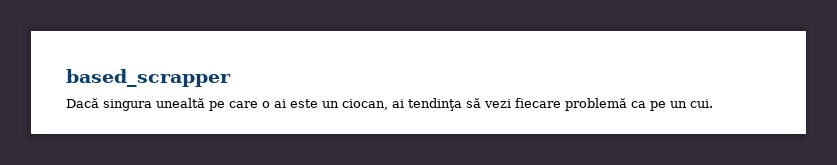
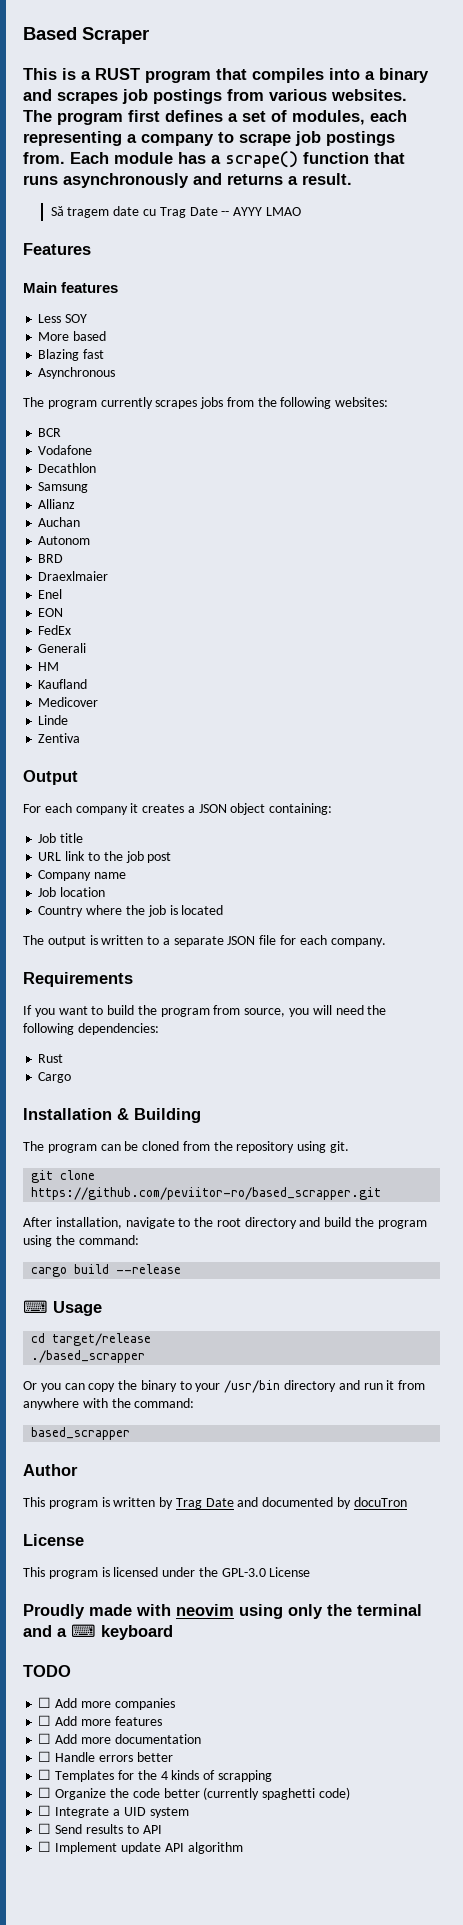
[66,69,231,87] [66,98,713,111] based_scrapper // Dacă singura unealtă pe care o ai este un ciocan, ai tendinţa să vezi fiecare problemă ca pe un cui. -> [23,27,149,44] [23,68,429,83] [23,89,407,104] [23,110,407,125] [23,131,395,146] [23,151,405,168] [23,173,352,188] [50,206,301,218] [23,243,91,255] [23,282,119,293] [38,314,88,323] [38,331,107,341] [38,349,105,361] [38,367,116,379] [23,397,389,409] [38,428,62,437] [38,445,93,455] [38,463,97,473] [38,482,89,493] [38,499,76,509] [38,517,81,527] [38,536,91,545] [38,554,64,563] [38,571,109,581] [38,589,63,599] [38,608,64,617] [38,625,72,635] [38,643,87,653] [38,662,60,671] [38,679,88,689] [38,697,99,707] [38,715,69,725] [38,733,81,743] [23,770,78,785] [23,803,333,815] [38,833,84,843] [38,851,172,863] [38,870,127,881] [38,887,106,897] [38,905,224,917] [23,935,386,947] [23,972,133,987] [23,1005,387,1017] [23,1023,159,1035] [38,1054,64,1063] [38,1072,72,1083] [23,1108,201,1123] [23,1141,350,1153] [31,1170,96,1183] [31,1187,382,1200] [23,1217,427,1229] [23,1235,139,1247] [31,1264,182,1277] [23,1300,102,1316] [31,1333,152,1346] [31,1350,146,1363] [23,1380,426,1393] [23,1398,195,1410] [31,1427,131,1440] [23,1464,78,1476] [23,1497,407,1509] [23,1534,84,1546] [23,1567,311,1579] [23,1604,422,1619] [23,1624,173,1640] [23,1665,71,1677] [38,1697,175,1710] [38,1715,162,1726] [38,1733,201,1744] [38,1751,173,1762] [38,1769,272,1782] [38,1787,350,1800] [38,1805,189,1818] [38,1823,162,1834] [38,1841,243,1854] Based Scraper // This is a RUST program that compiles into a binary and scrapes job postings from various websites. The program first defines a set of modules, each representing a company to scrape job postings from. Each module has a scrape() function that runs asynchronously and returns a result. // Să tragem date cu Trag Date -- AYYY LMAO // Features // Main features // Less SOY // More based // Blazing fast // Asynchronous // The program currently scrapes jobs from the following websites: // BCR // Vodafone // Decathlon // Samsung // Allianz // Auchan // Autonom // BRD // Draexlmaier // Enel // EON // FedEx // Generali // HM // Kaufland // Medicover // Linde // Zentiva // Output // For each company it creates a JSON object containing: // Job title // URL link to the job post // Company name // Job location // Country where the job is located // The output is written to a separate JSON file for each company. // Requirements // If you want to build the program from source, you will need the following dependencies: // Rust // Cargo // Installation & Building // The program can be cloned from the repository using git. // git clone https://github.com/peviitor-ro/based_scrapper.git // After installation, navigate to the root directory and build the program using the command: // cargo build --release // ⌨ Usage // cd target/release // ./based_scrapper // Or you can copy the binary to your /usr/bin directory and run it from anywhere with the command: // based_scrapper // Author // This program is written by Trag Date and documented by docuTron // License // This program is licensed under the GPL-3.0 License // Proudly made with neovim using only the terminal and a ⌨ keyboard // TODO // ☐ Add more companies // ☐ Add more features // ☐ Add more documentation // ☐ Handle errors better // ☐ Templates for the 4 kinds of scrapping // ☐ Organize the code better (currently spaghetti code) // ☐ Integrate a UID system // ☐ Send results to API // ☐ Implement update API algorithm

